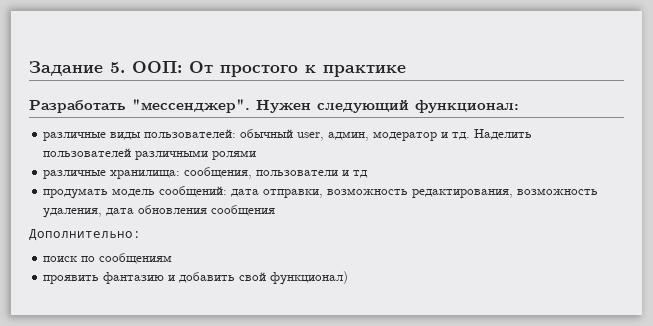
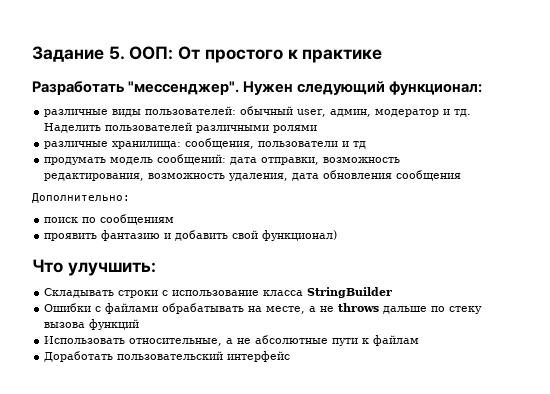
(349, 278) none -> [32,259,156,276] [44,287,393,298] [44,303,483,314] [44,319,140,330] [44,335,420,346] [44,351,291,362] // Что улучшить: // Складывать строки с использование класса StringBuilder // Ошибки с файлами обрабатывать на месте, а не throws дальше по стеку вызова функций // Использовать относительные, а не абсолютные пути к файлам // Доработать пользовательский интерфейс

